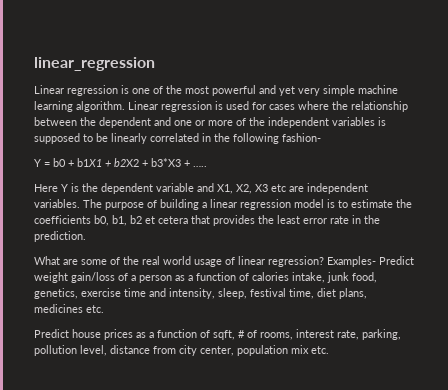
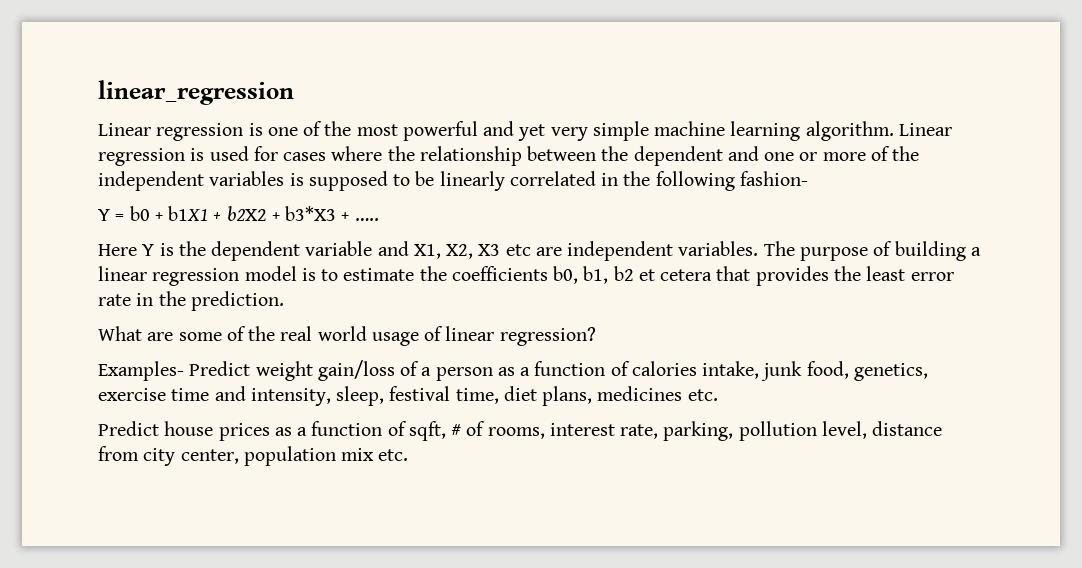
(324, 261) none -> (596, 336) //

